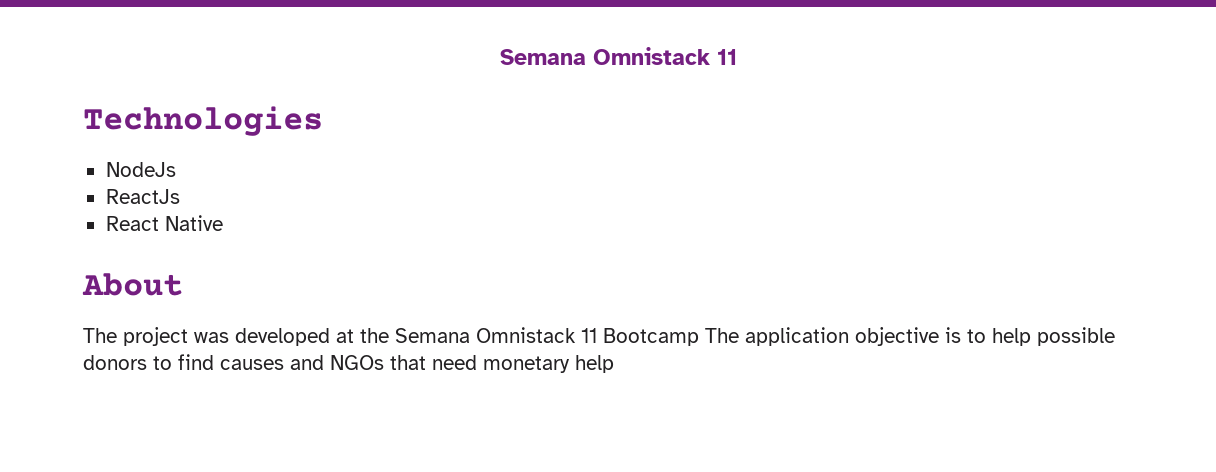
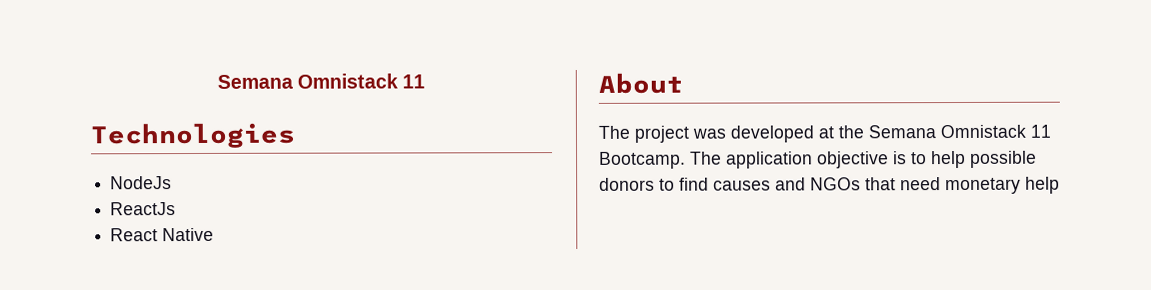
[603,328,699,346] Bootcamp -> [599,151,686,169] Bootcamp.

